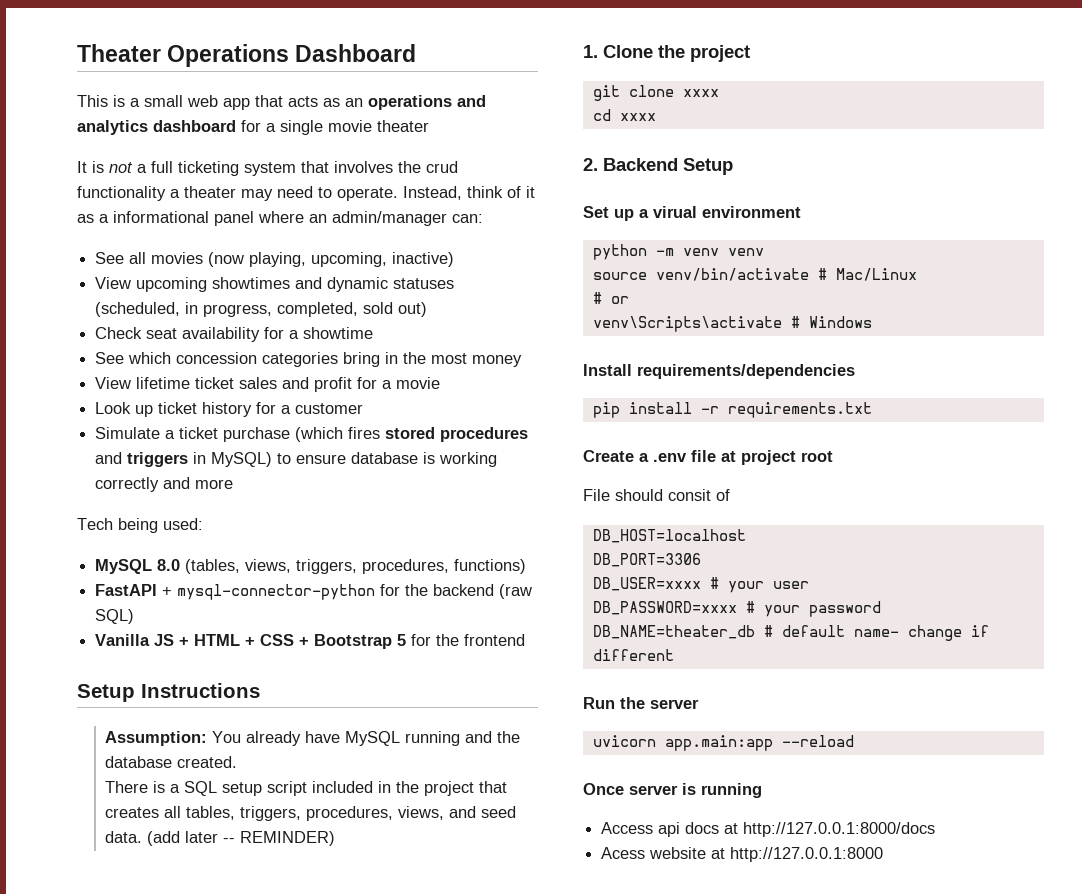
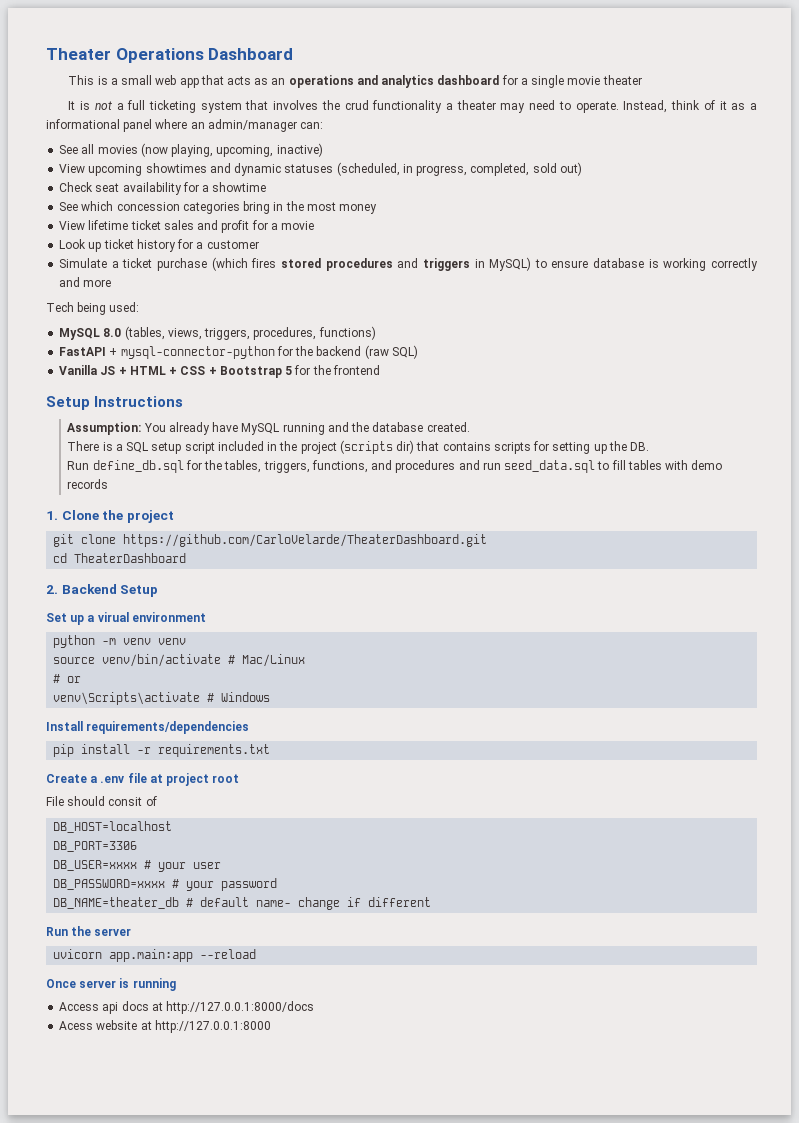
[479,781,508,793] [105,806,517,821] [105,831,336,846] that creates all tables, triggers, procedures, views, and seed data. (add later -- REMINDER) -> [339,440,649,454] [67,460,723,473] [67,479,109,489] (scripts dir) that contains scripts for setting up the DB. // Run define_db.sql for the tables, triggers, functions, and procedures and run seed_data.sql to fill tables with demo records
[682,89,719,97] xxxx -> [123,534,488,547] https://github.com/CarloVelarde/TheaterDashboard.git
[619,113,656,121] xxxx -> [74,553,187,563] TheaterDashboard

